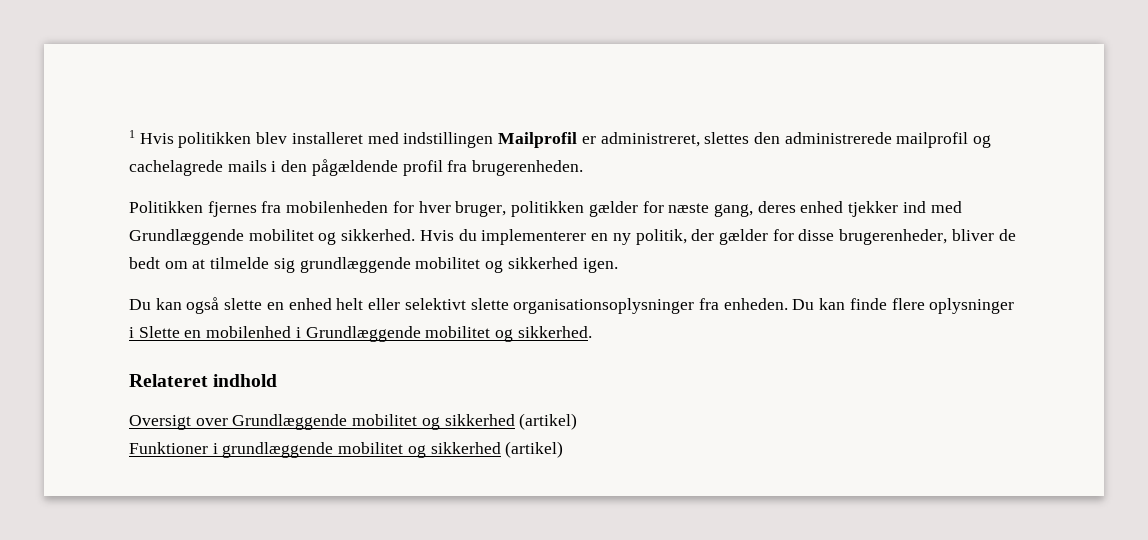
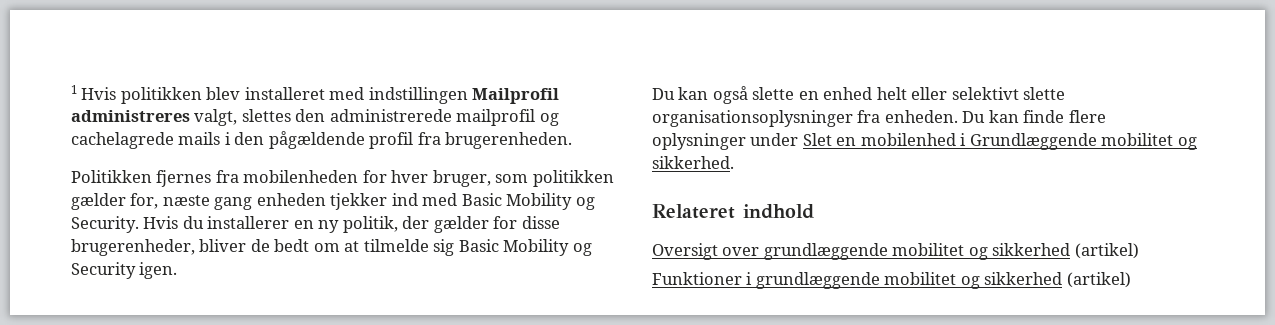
[581,132,700,147] er administreret, -> [71,109,238,126] administreres valgt,
(507, 209) none -> [495,174,529,183] som
[642,201,962,217] [129,229,416,245] for næste gang, deres enhed tjekker ind med Grundlæggende mobilitet og sikkerhed. -> [130,193,595,210] [71,216,139,233] for, næste gang enheden tjekker ind med Basic Mobility og Security.
[481,229,587,245] implementerer -> [207,216,290,229] installerer
[299,257,578,273] grundlæggende mobilitet og sikkerhed -> [458,239,592,256] [71,262,136,279] Basic Mobility og Security
[129,326,180,338] i Slette -> [750,133,832,146] under Slet
[232,414,348,430] Grundlæggende -> [763,243,888,260] grundlæggende

